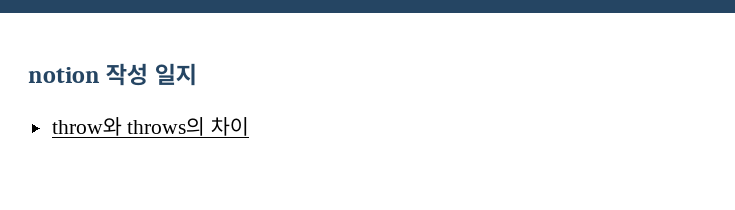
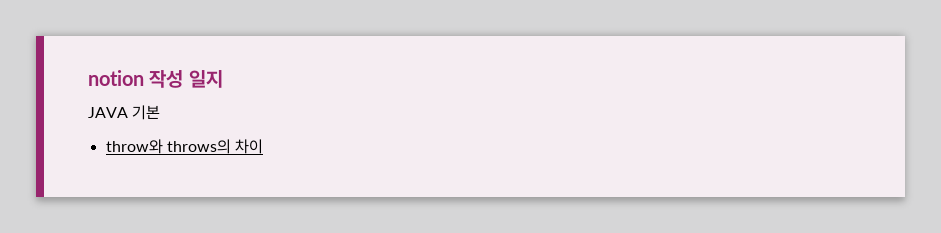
(197, 74) none -> [88,105,161,120] // JAVA 기본

